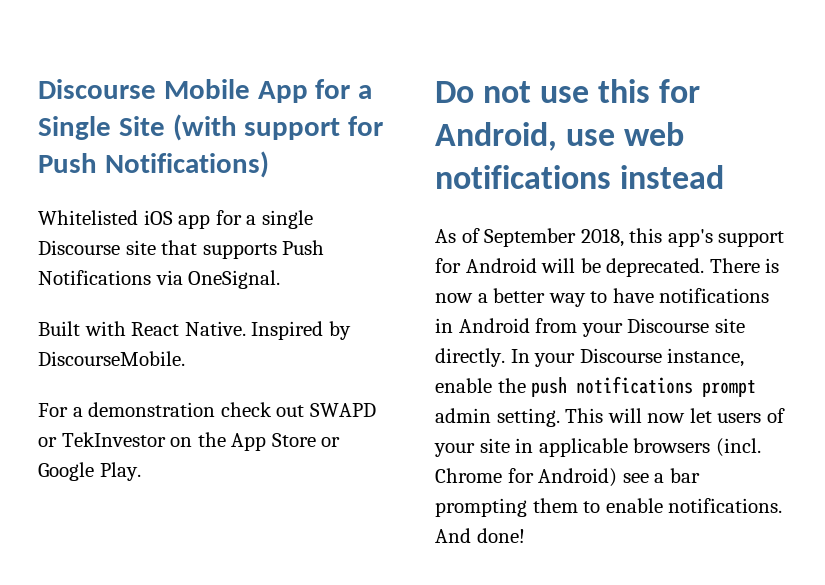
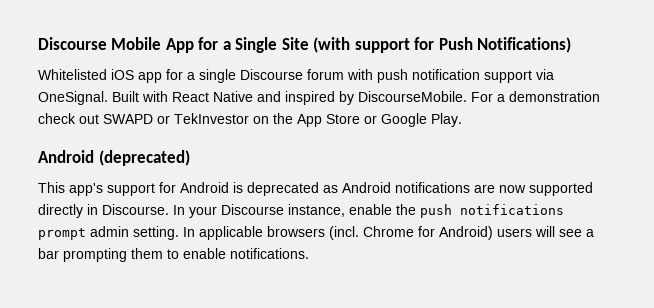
[125,240,325,259] [38,270,151,285] site that supports Push Notifications -> [307,69,532,83] forum with push notification support
(281, 279) // -> (108, 98) none
[184,321,324,340] Native. Inspired -> [213,91,335,105] Native and inspired
(185, 358) // -> (467, 96) none
[435,79,701,103] [435,122,685,151] [435,165,725,189] [435,228,785,247] [435,258,780,277] [435,288,770,307] [435,318,745,337] [435,348,505,367] Do not use this for Android, use web notifications instead // As of September 2018, this app's support for Android will be deprecated. There is now a better way to have notifications in Android from your Discourse site directly. -> [38,150,190,166] [38,182,593,196] [38,204,169,218] Android (deprecated) // This app's support for Android is deprecated as Android notifications are now supported directly in Discourse.
[565,408,785,423] [434,438,534,457] This will now let users of your site in -> [183,227,195,237] In
(618, 477) none -> [497,226,555,237] users will
[435,528,525,543] And done! -> (309, 253) none

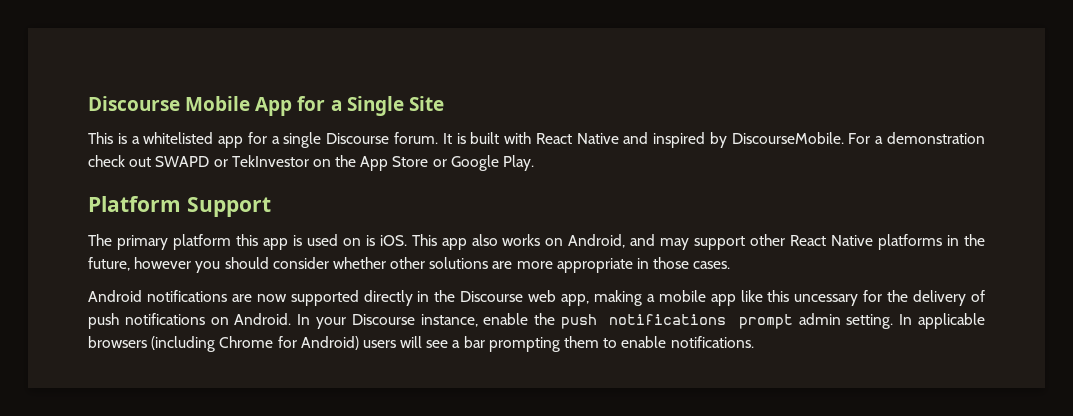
[313,37,572,53] [38,69,134,80] (with support for Push Notifications) // Whitelisted iOS -> [88,132,214,144] // This is a whitelisted
[307,69,554,83] [38,91,139,105] forum with push notification support via OneSignal. Built -> [393,132,500,144] forum. It is built
[38,150,190,166] [38,182,338,196] Android (deprecated) // This app's support for Android is deprecated as -> [88,196,271,217] [88,234,986,250] [88,257,731,273] Platform Support // The primary platform this app is used on is iOS. This app also works on Android, and may support other React Native platforms in the future, however you should consider whether other solutions are more appropriate in those cases. //
[102,204,169,215] Discourse. -> [434,290,986,306] [88,313,292,329] the Discourse web app, making a mobile app like this uncessary for the delivery of push notifications on Android.
[329,226,359,240] (incl. -> [151,336,216,352] (including

